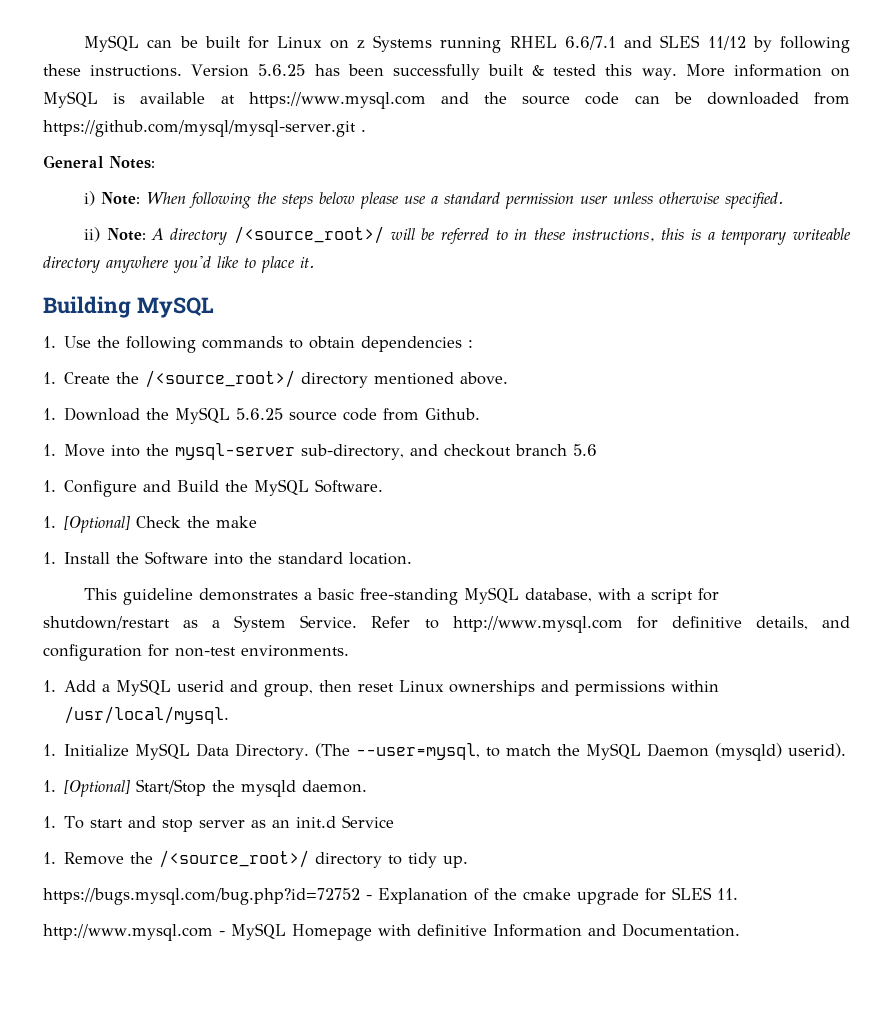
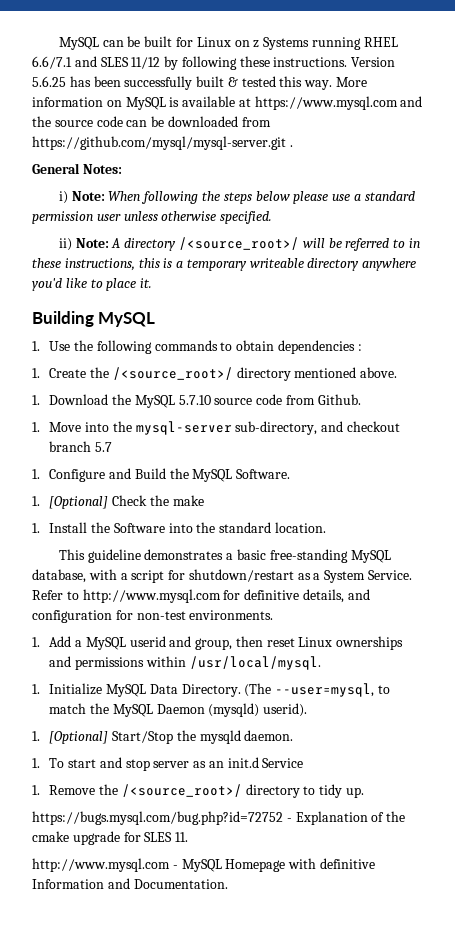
[236,408,284,420] 5.6.25 -> [178,395,211,405] 5.7.10
[573,444,598,456] 5.6 -> [94,442,112,452] 5.7

